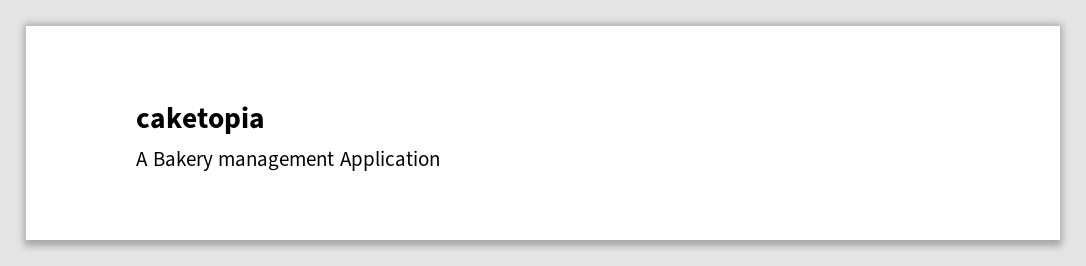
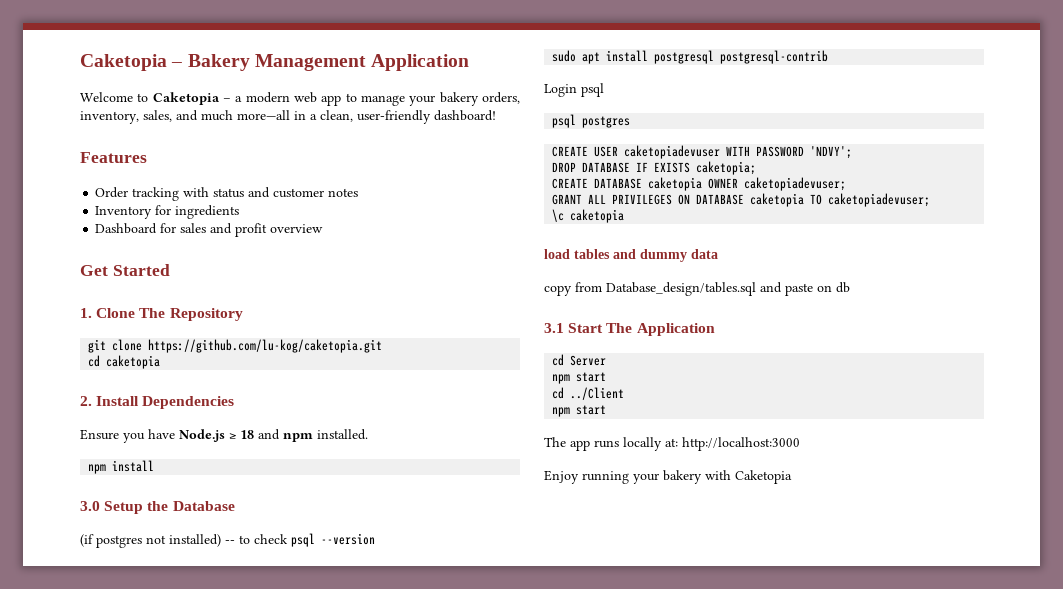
[136,106,265,134] [136,150,441,171] caketopia // A Bakery management Application -> [80,54,470,71] [80,92,520,106] [80,110,496,124] [80,152,147,163] [95,187,359,201] [95,205,240,219] [95,223,324,237] [80,264,170,276] [80,308,243,321] [88,339,383,353] [88,355,161,369] [80,396,235,409] [80,429,368,443] [88,460,155,474] [80,501,235,514] [80,533,375,548] [552,50,829,64] [544,83,604,97] [552,114,631,128] [552,145,853,159] [552,161,757,175] [552,177,847,191] [552,193,931,207] [552,209,625,223] [544,249,718,262] [544,282,850,296] [544,323,715,336] [552,354,607,366] [552,372,607,384] [552,387,625,400] [552,405,607,417] [544,437,800,451] [544,470,792,484] Caketopia – Bakery Management Application // Welcome to Caketopia – a modern web app to manage your bakery orders, inventory, sales, and much more—all in a clean, user-friendly dashboard! // Features // Order tracking with status and customer notes // Inventory for ingredients // Dashboard for sales and profit overview // Get Started // 1. Clone The Repository // git clone https://github.com/lu-kog/caketopia.git // cd caketopia // 2. Install Dependencies // Ensure you have Node.js ≥ 18 and npm installed. // npm install // 3.0 Setup the Database // (if postgres not installed) -- to check psql --version // sudo apt install postgresql postgresql-contrib // Login psql // psql postgres // CREATE USER caketopiadevuser WITH PASSWORD 'NDVY'; // DROP DATABASE IF EXISTS caketopia; // CREATE DATABASE caketopia OWNER caketopiadevuser; // GRANT ALL PRIVILEGES ON DATABASE caketopia TO caketopiadevuser; // \c caketopia // load tables and dummy data // copy from Database_design/tables.sql and paste on db // 3.1 Start The Application // cd Server // npm start // cd ../Client // npm start // The app runs locally at: http://localhost:3000 // Enjoy running your bakery with Caketopia

